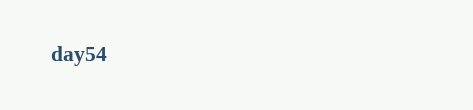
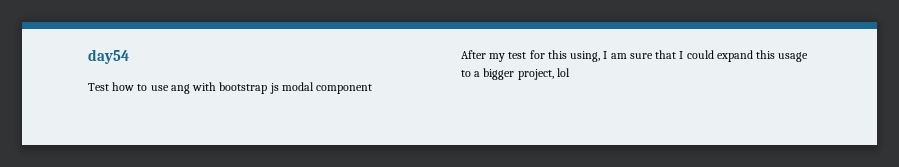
(107, 56) none -> [88,82,373,94] [461,50,809,62] [461,68,570,80] // Test how to use ang with bootstrap js modal component // After my test for this using, I am sure that I could expand this usage to a bigger project, lol

